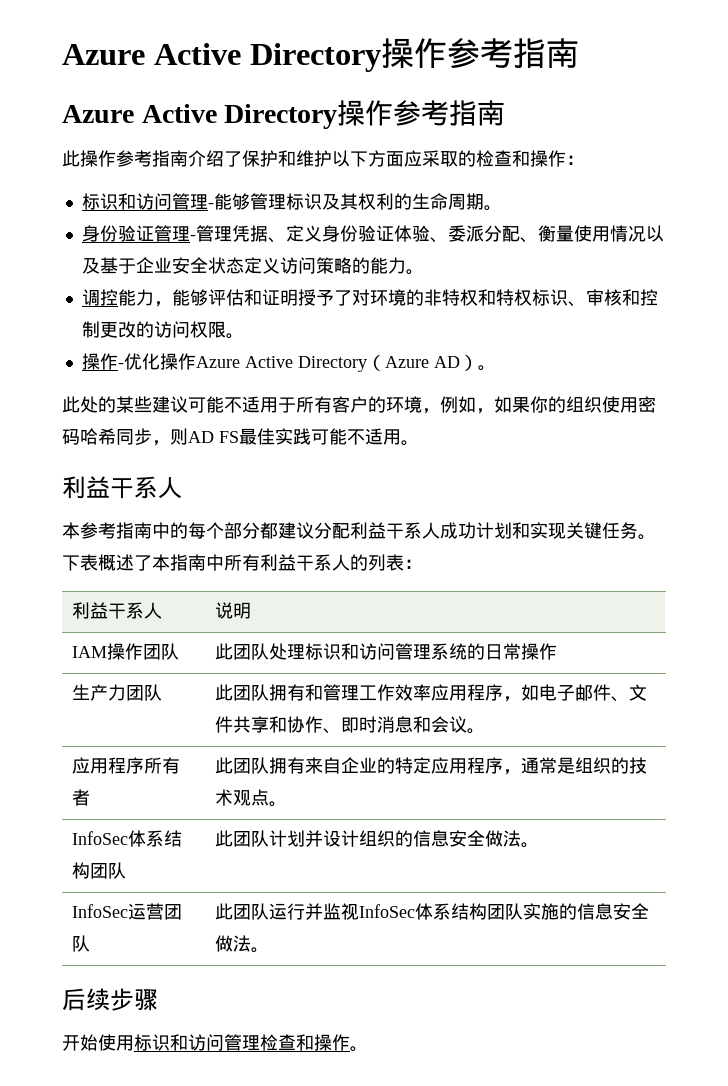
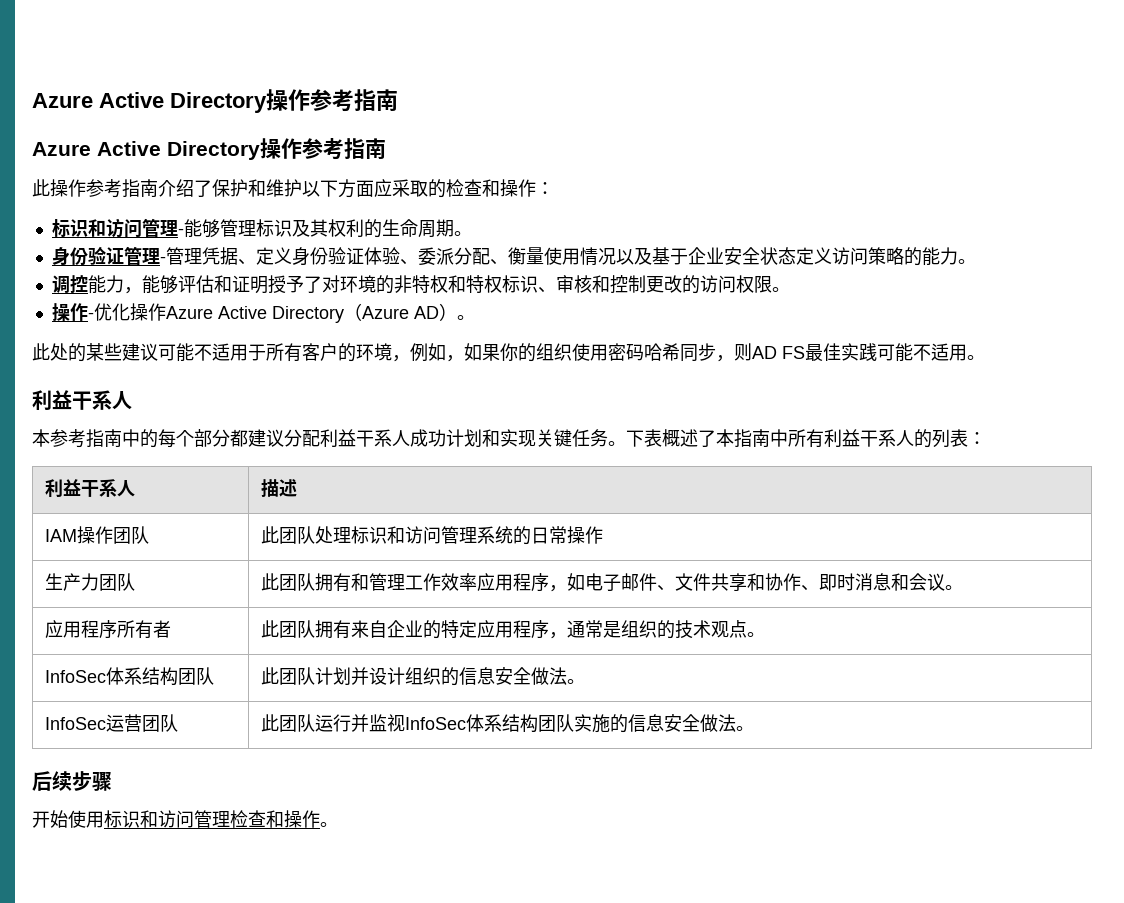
[215,602,252,619] 说明 -> [261,479,298,497] 描述

